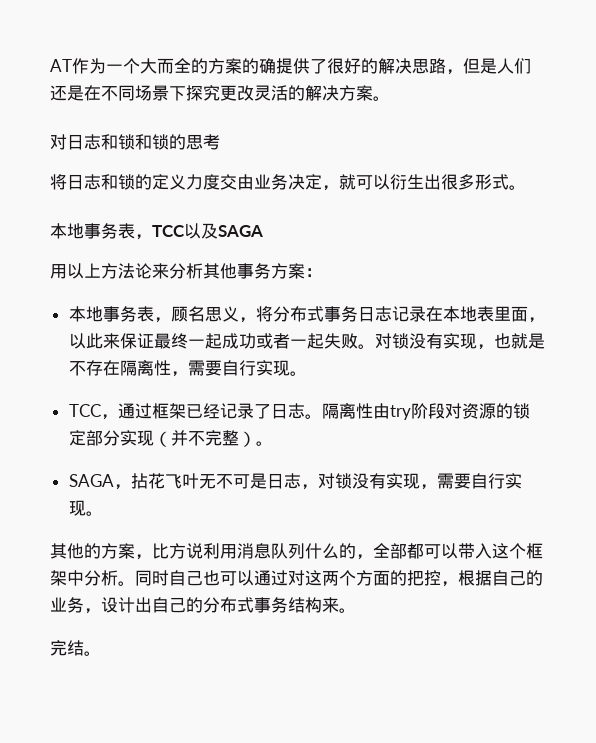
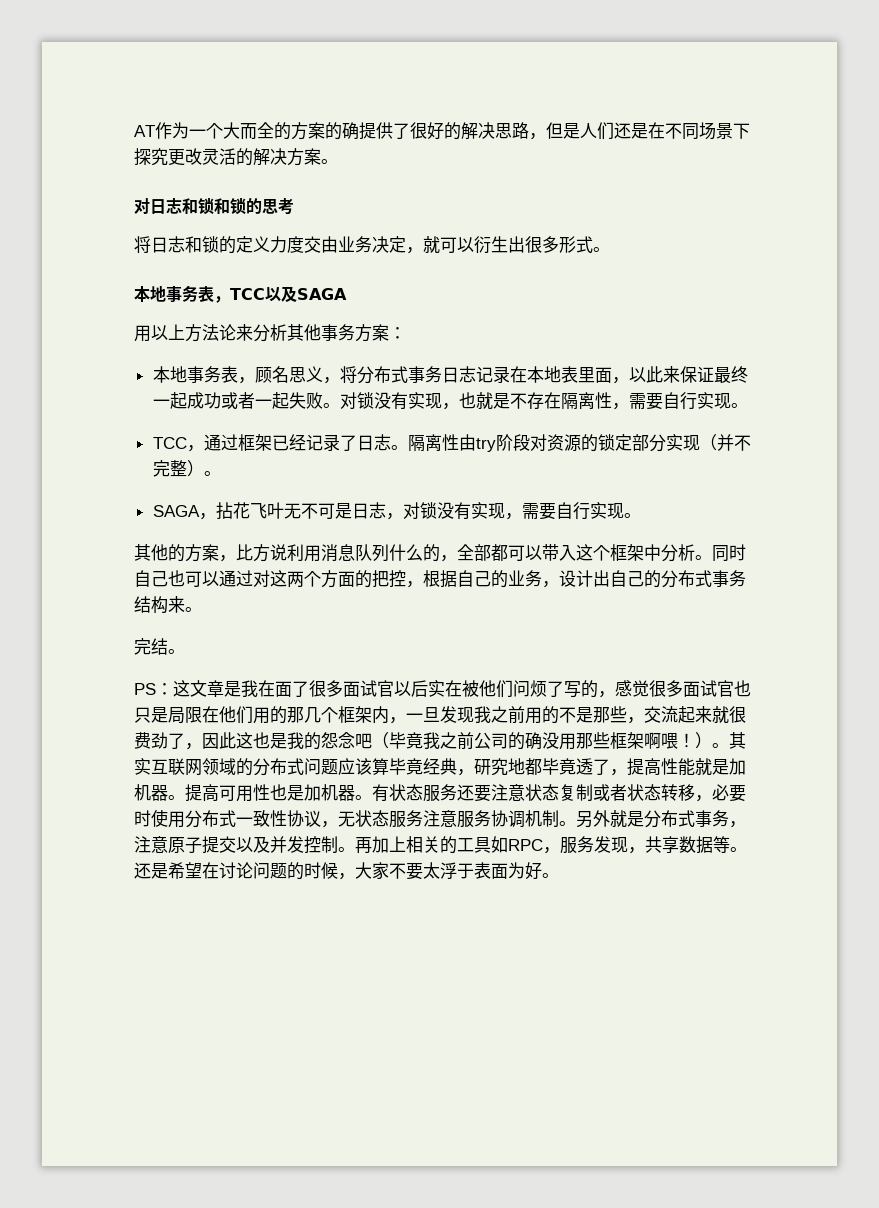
(101, 653) none -> [134,680,751,698] [134,706,746,724] [134,732,746,750] [134,758,746,776] [134,784,746,802] [134,809,746,828] [134,836,747,854] [134,862,559,880] // PS：这文章是我在面了很多面试官以后实在被他们问烦了写的，感觉很多面试官也只是局限在他们用的那几个框架内，一旦发现我之前用的不是那些，交流起来就很费劲了，因此这也是我的怨念吧（毕竟我之前公司的确没用那些框架啊喂！）。其实互联网领域的分布式问题应该算毕竟经典，研究地都毕竟透了，提高性能就是加机器。提高可用性也是加机器。有状态服务还要注意状态复制或者状态转移，必要时使用分布式一致性协议，无状态服务注意服务协调机制。另外就是分布式事务，注意原子提交以及并发控制。再加上相关的工具如RPC，服务发现，共享数据等。还是希望在讨论问题的时候，大家不要太浮于表面为好。

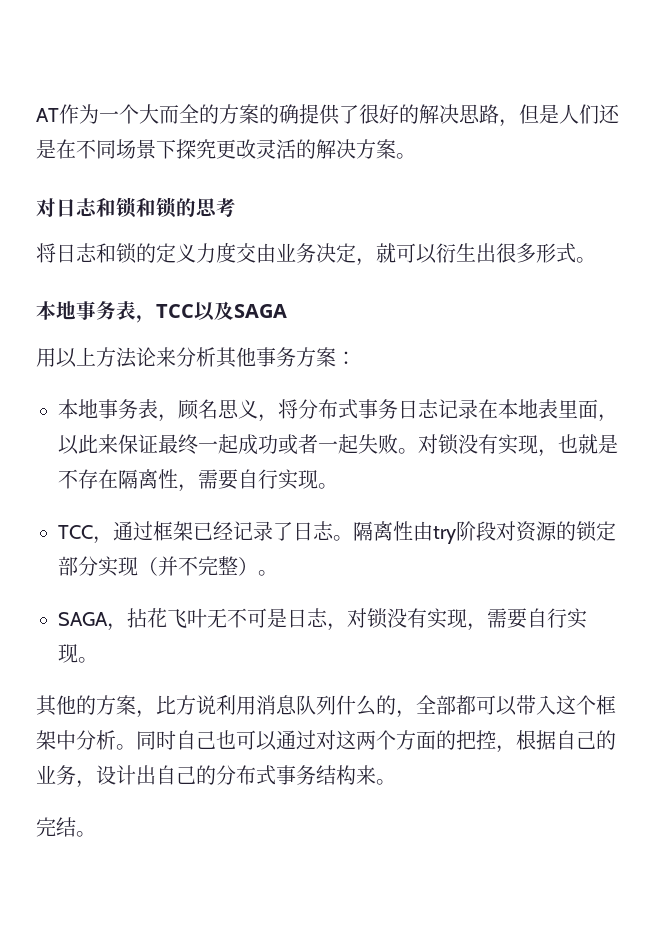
[134,680,751,698] [134,706,746,724] [134,732,746,750] [134,758,746,776] [134,784,746,802] [134,809,746,828] [134,836,747,854] [134,862,559,880] // PS：这文章是我在面了很多面试官以后实在被他们问烦了写的，感觉很多面试官也只是局限在他们用的那几个框架内，一旦发现我之前用的不是那些，交流起来就很费劲了，因此这也是我的怨念吧（毕竟我之前公司的确没用那些框架啊喂！）。其实互联网领域的分布式问题应该算毕竟经典，研究地都毕竟透了，提高性能就是加机器。提高可用性也是加机器。有状态服务还要注意状态复制或者状态转移，必要时使用分布式一致性协议，无状态服务注意服务协调机制。另外就是分布式事务，注意原子提交以及并发控制。再加上相关的工具如RPC，服务发现，共享数据等。还是希望在讨论问题的时候，大家不要太浮于表面为好。 -> (96, 834) none

